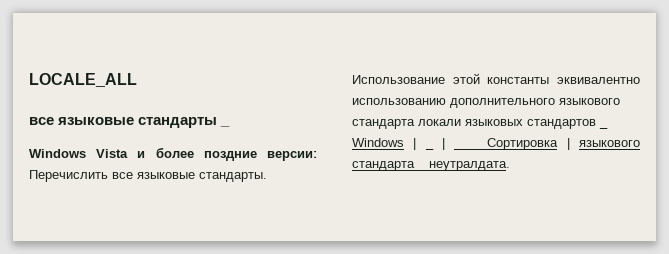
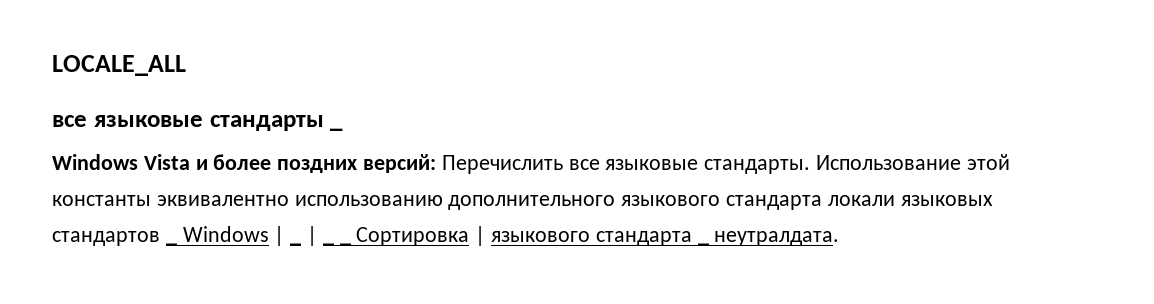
[203,151,317,161] поздние версии: -> [277,154,437,173] поздних версий:

